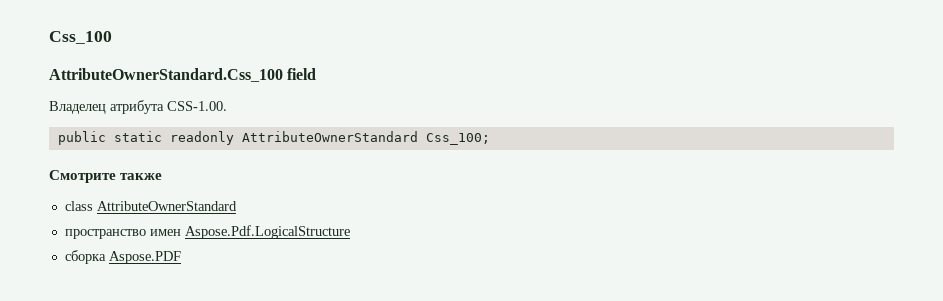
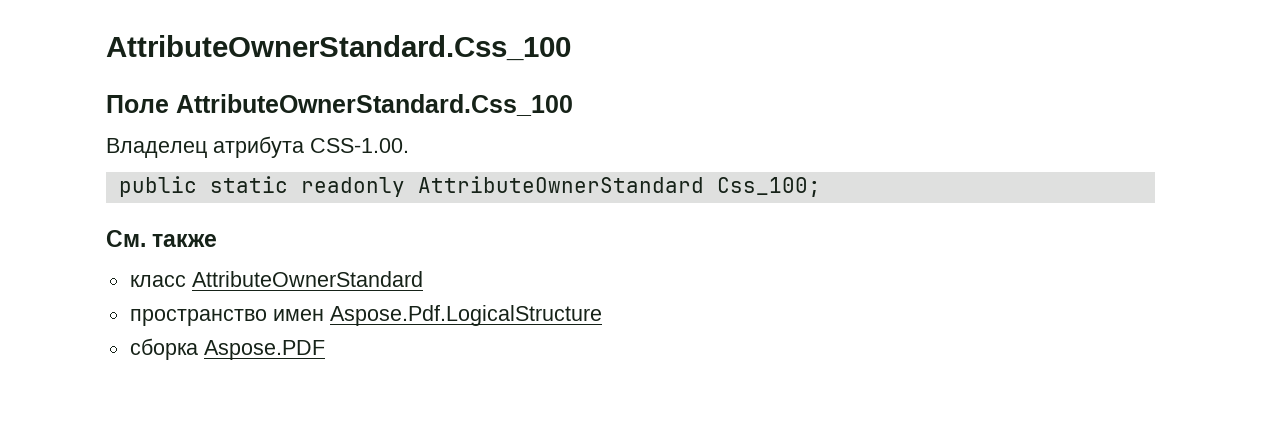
[49,31,112,44] [49,68,317,82] Css_100 // AttributeOwnerStandard.Css_100 field -> [106,35,571,61] [106,94,573,116] AttributeOwnerStandard.Css_100 // Поле AttributeOwnerStandard.Css_100
[49,170,116,183] Смотрите -> [106,230,146,247] См.
[64,201,93,211] class -> [129,275,186,287] класс

